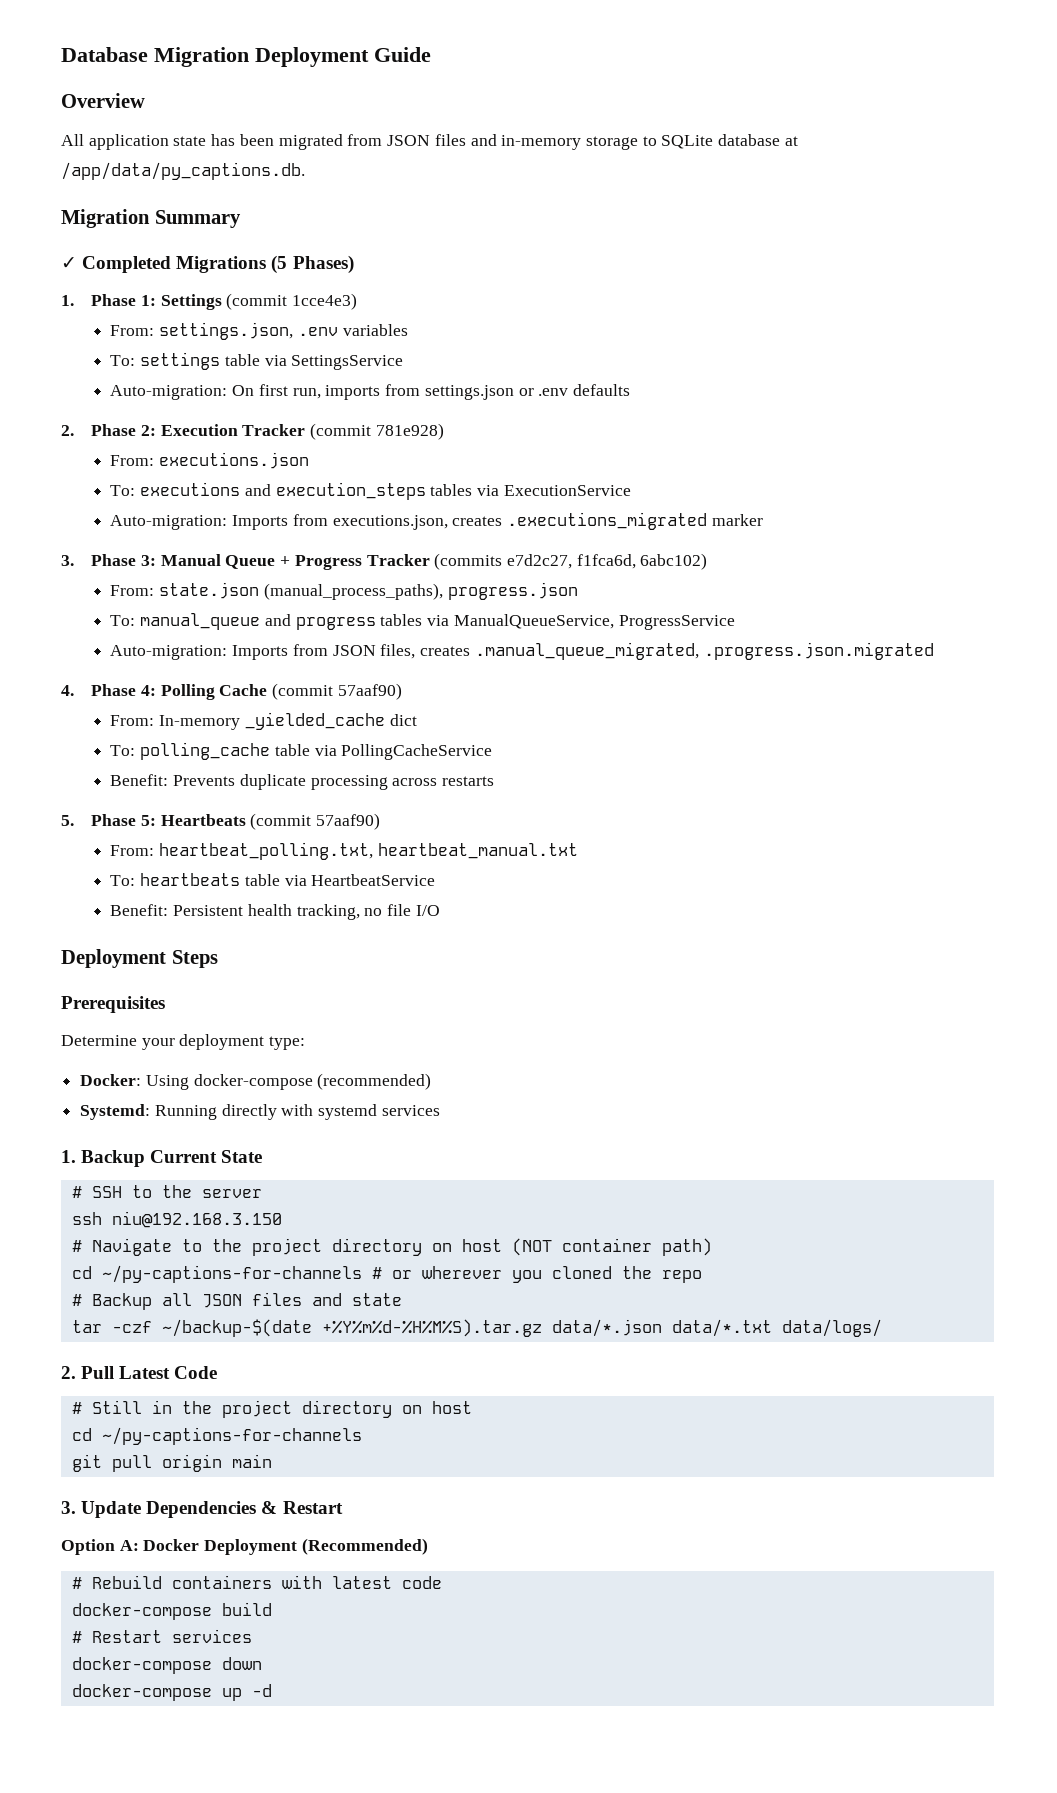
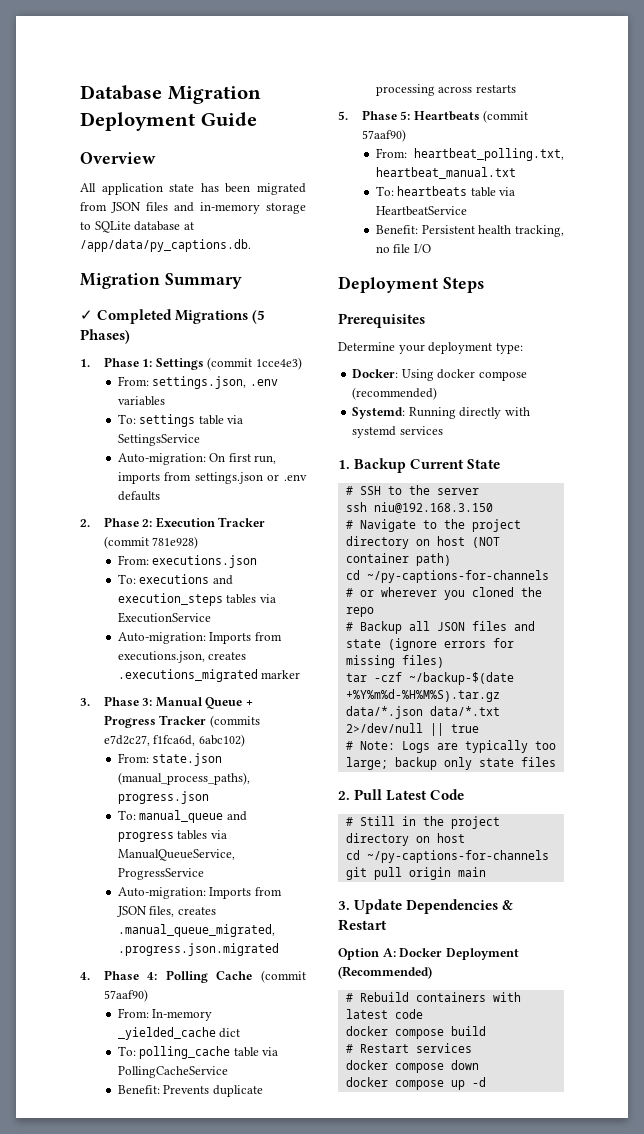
[193,1074,313,1090] docker-compose -> [437,369,527,381] docker compose
(402, 1299) none -> [387,638,514,651] [345,655,444,668] (ignore errors for missing files)
[781,1319,882,1337] data/logs/ -> [345,723,479,736] [345,740,556,753] [345,757,556,770] 2>/dev/null || true // # Note: Logs are typically too large; backup only state files
[71,1603,212,1620] docker-compose -> [345,1026,444,1039] docker compose
[71,1657,212,1674] docker-compose -> [345,1060,444,1073] docker compose
[71,1684,212,1701] docker-compose -> [345,1077,444,1090] docker compose

